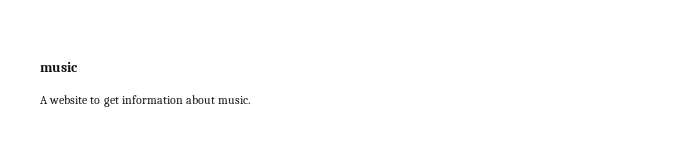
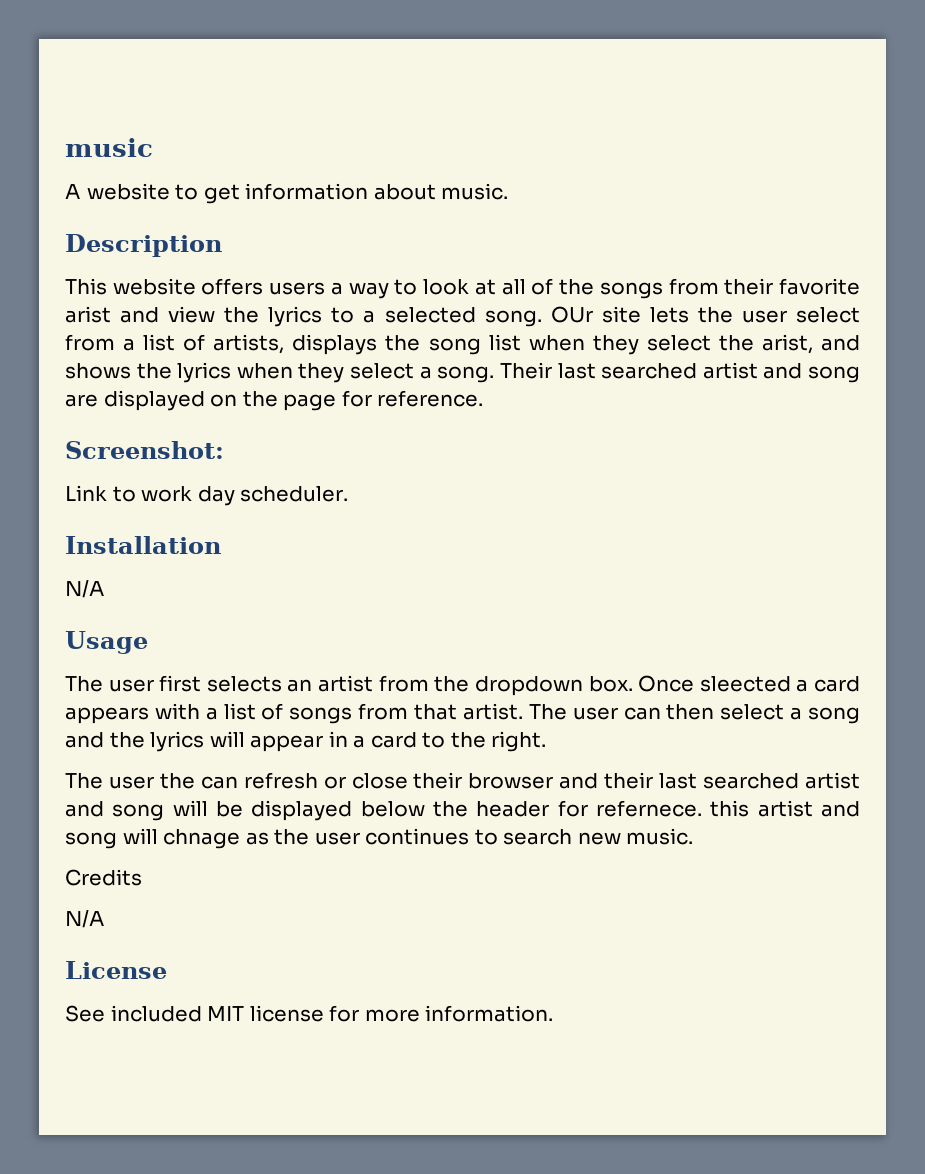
(251, 100) none -> [65,234,222,257] [65,278,861,299] [65,306,860,327] [65,334,860,355] [65,362,861,383] [65,390,484,411] [65,441,224,459] [65,485,349,506] [65,536,221,554] [65,580,105,598] [65,631,148,654] [65,675,861,696] [65,703,861,724] [65,731,547,752] [65,772,860,789] [65,800,861,821] [65,828,694,849] [65,869,142,886] [65,910,105,928] [65,961,167,979] [65,1005,554,1022] // Description // This website offers users a way to look at all of the songs from their favorite arist and view the lyrics to a selected song. OUr site lets the user select from a list of artists, displays the song list when they select the arist, and shows the lyrics when they select a song. Their last searched artist and song are displayed on the page for reference. // Screenshot: // Link to work day scheduler. // Installation // N/A // Usage // The user first selects an artist from the dropdown box. Once sleected a card appears with a list of songs from that artist. The user can then select a song and the lyrics will appear in a card to the right. // The user the can refresh or close their browser and their last searched artist and song will be displayed below the header for refernece. this artist and song will chnage as the user continues to search new music. // Credits // N/A // License // See included MIT license for more information.

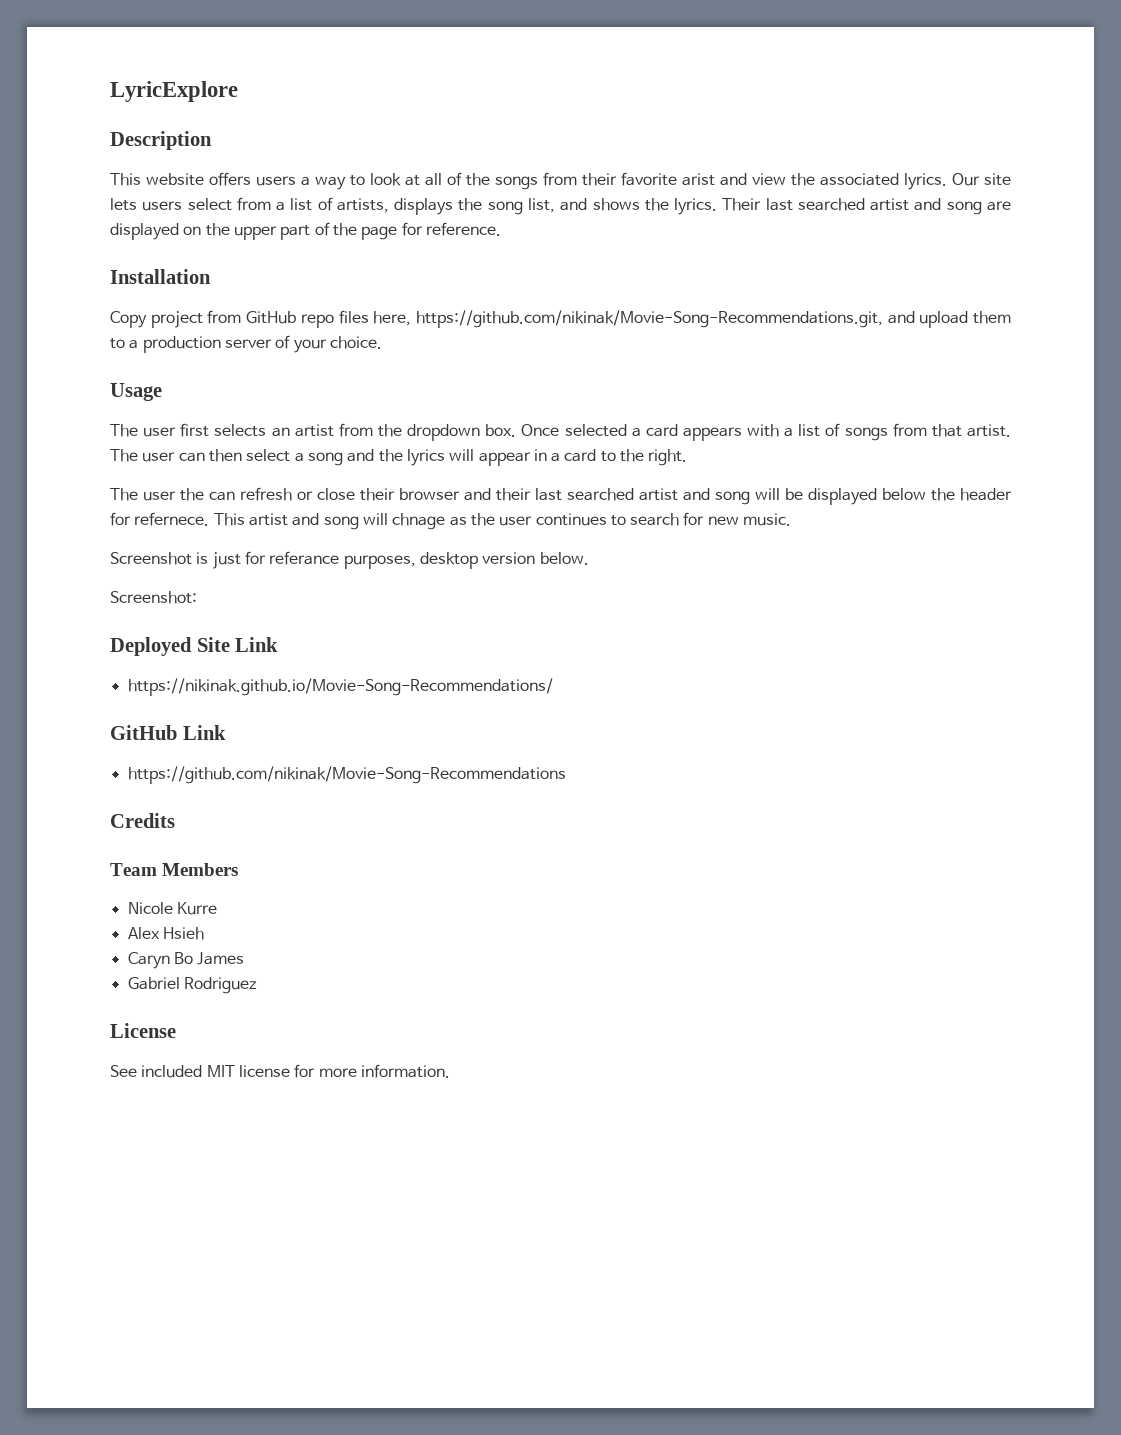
[65,138,153,157] [65,183,509,204] music // A website to get information about music. -> [110,81,238,102] LyricExplore
[268,306,787,327] lyrics to a selected song. OUr site lets the user -> [820,173,1011,190] [110,198,183,211] associated lyrics. Our site lets users
[488,334,860,355] [65,362,495,383] list when they select the arist, and shows the lyrics when they select a song. -> [528,198,718,215] list, and shows the lyrics.
(278, 399) none -> [233,222,357,240] upper part of the
[65,441,224,459] [65,485,349,506] [65,536,221,554] [65,580,105,598] Screenshot: // Link to work day scheduler. // Installation // N/A -> [110,269,211,284] [110,310,1011,328] [110,335,382,353] Installation // Copy project from GitHub repo files here, https://github.com/nikinak/Movie-Song-Recommendations.git, and upload them to a production server of your choice.
[699,676,791,692] sleected -> [564,424,627,437] selected
[710,800,750,817] this -> [213,513,245,526] This
(573, 837) none -> [683,512,705,526] for
[65,869,142,886] [65,910,105,928] Credits // N/A -> [110,551,589,569] [110,591,197,604] [110,637,279,656] [127,678,553,696] [110,725,226,740] [127,766,566,784] [110,813,175,828] [110,863,239,876] [127,902,217,915] [127,927,204,940] [127,952,245,969] [127,977,257,994] Screenshot is just for referance purposes, desktop version below. // Screenshot: // Deployed Site Link // https://nikinak.github.io/Movie-Song-Recommendations/ // GitHub Link // https://github.com/nikinak/Movie-Song-Recommendations // Credits // Team Members // Nicole Kurre // Alex Hsieh // Caryn Bo James // Gabriel Rodriguez

